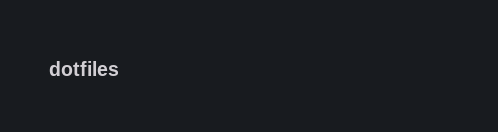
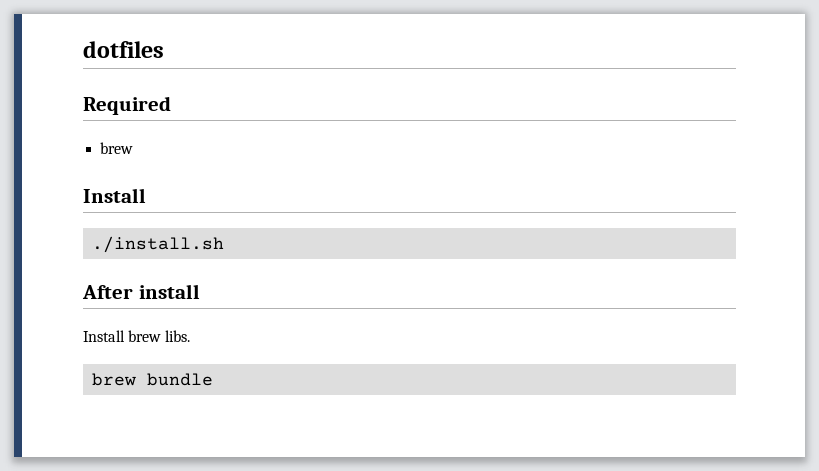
(119, 68) none -> [83,96,171,115] [100,142,134,154] [83,188,146,203] [92,236,225,253] [82,284,200,299] [83,330,191,342] [92,373,214,386] // Required // brew // Install // ./install.sh // After install // Install brew libs. // brew bundle

